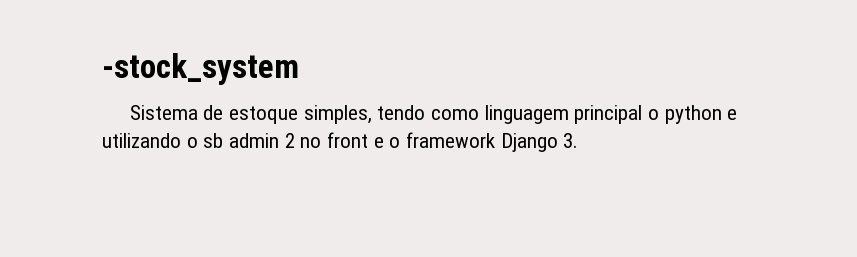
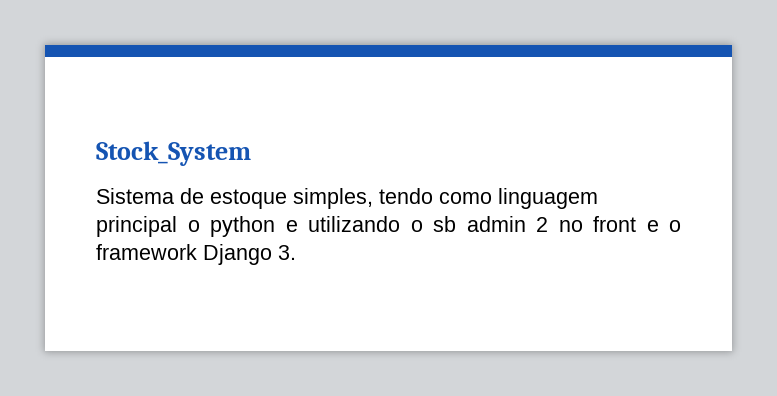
[102,53,299,85] -stock_system -> [96,141,251,166] Stock_System

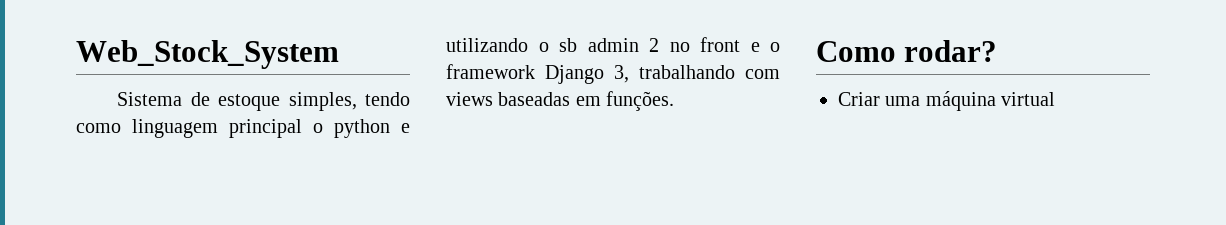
[96,141,251,166] Stock_System -> [76,40,339,69] Web_Stock_System
[278,245,296,260] 3. -> [614,65,780,83] [446,91,675,111] [816,40,998,62] [838,91,1056,111] 3, trabalhando com views baseadas em funções. // Como rodar? // Criar uma máquina virtual

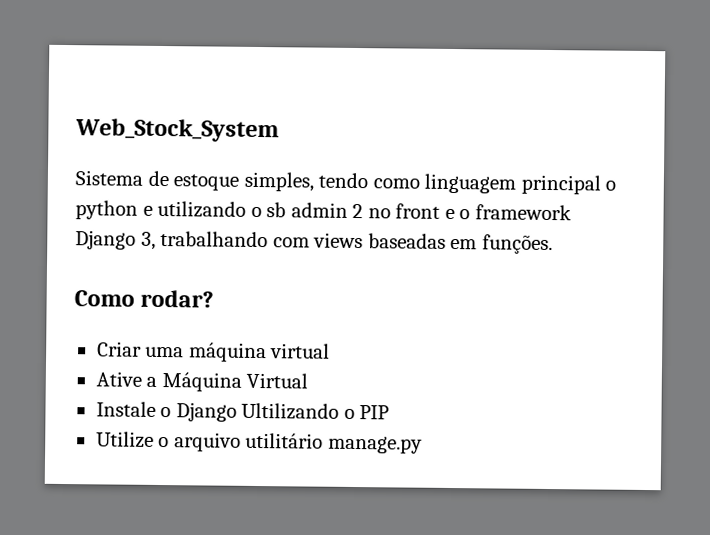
(1056, 99) none -> [95,371,309,392] [95,401,390,422] [95,431,423,454] // Ative a Máquina Virtual // Instale o Django Ultilizando o PIP // Utilize o arquivo utilitário manage.py

